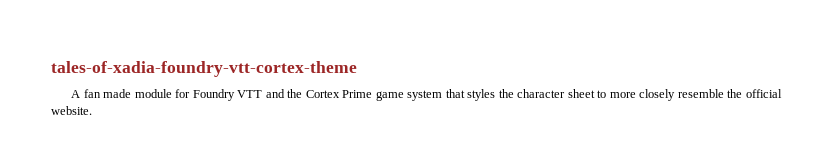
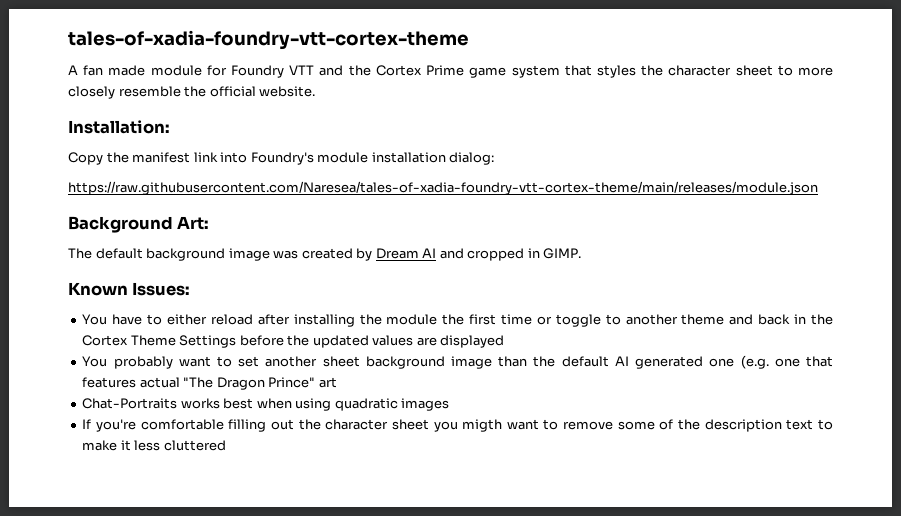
(92, 110) none -> [68,120,170,134] [68,152,495,165] [68,181,818,195] [68,216,210,233] [68,248,582,261] [68,282,191,296] [82,314,833,327] [82,335,505,348] [82,355,834,369] [82,377,337,390] [82,398,450,411] [82,419,833,432] [82,440,226,451] // Installation: // Copy the manifest link into Foundry's module installation dialog: // https://raw.githubusercontent.com/Naresea/tales-of-xadia-foundry-vtt-cortex-theme/main/releases/module.json // Background Art: // The default background image was created by Dream AI and cropped in GIMP. // Known Issues: // You have to either reload after installing the module the first time or toggle to another theme and back in the Cortex Theme Settings before the updated values are displayed // You probably want to set another sheet background image than the default AI generated one (e.g. one that features actual "The Dragon Prince" art // Chat-Portraits works best when using quadratic images // If you're comfortable filling out the character sheet you migth want to remove some of the description text to make it less cluttered

